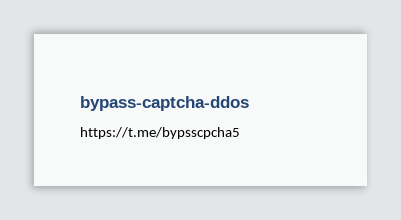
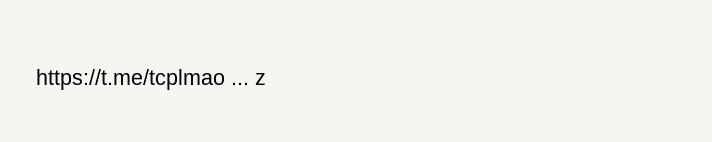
[80,96,249,111] [80,127,240,139] bypass-captcha-ddos // https://t.me/bypsscpcha5 -> [36,69,266,90] https://t.me/tcplmao ... z

